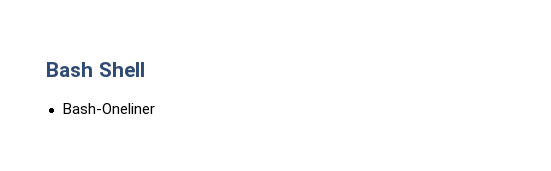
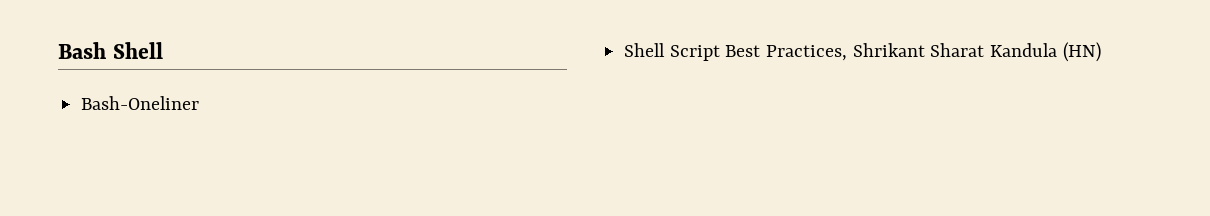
(155, 108) none -> [624,42,1101,62] // Shell Script Best Practices, Shrikant Sharat Kandula (HN)

